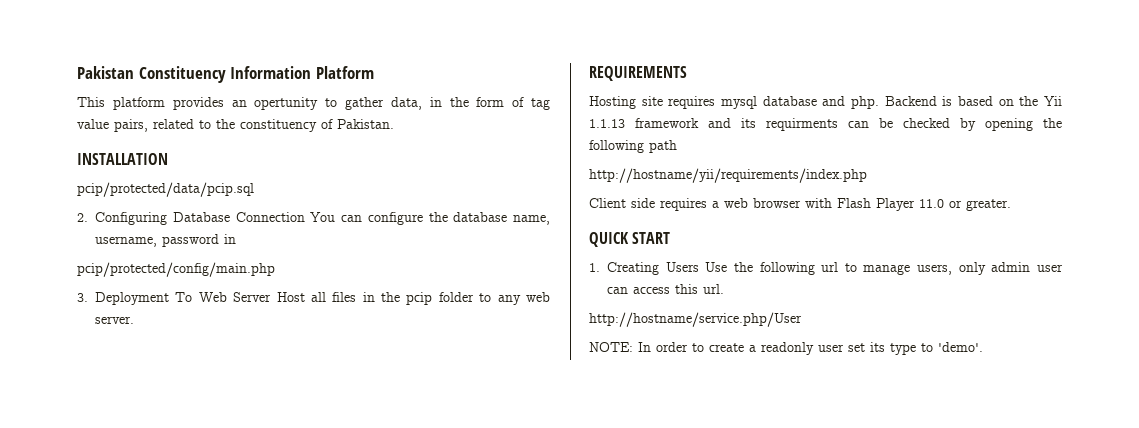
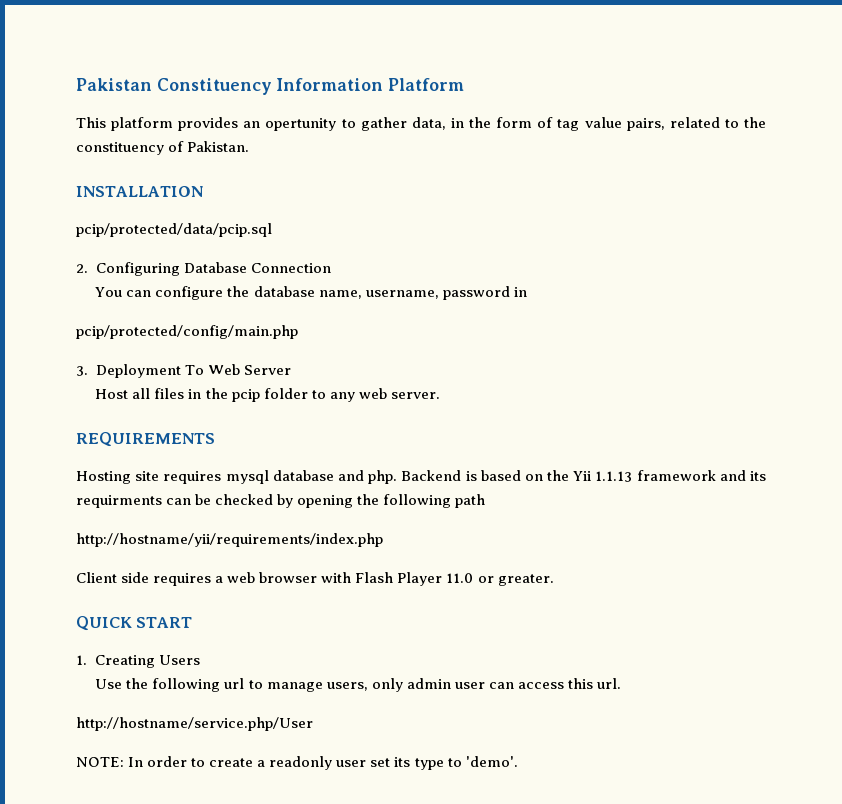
(305, 217) none -> (331, 268) //
(272, 297) none -> (291, 370) //
(699, 267) none -> (201, 660) //

